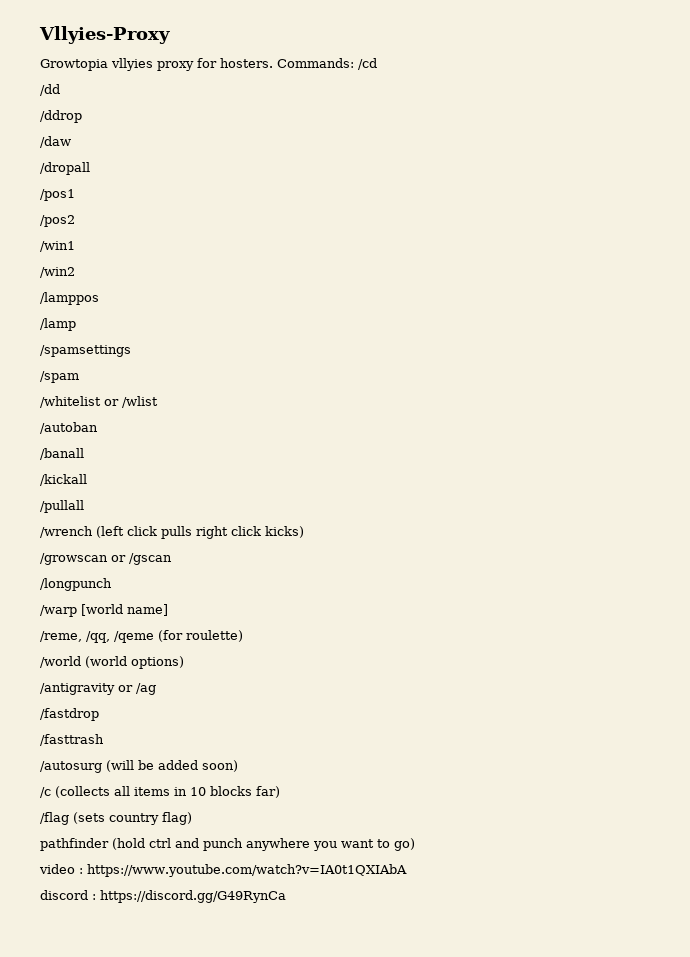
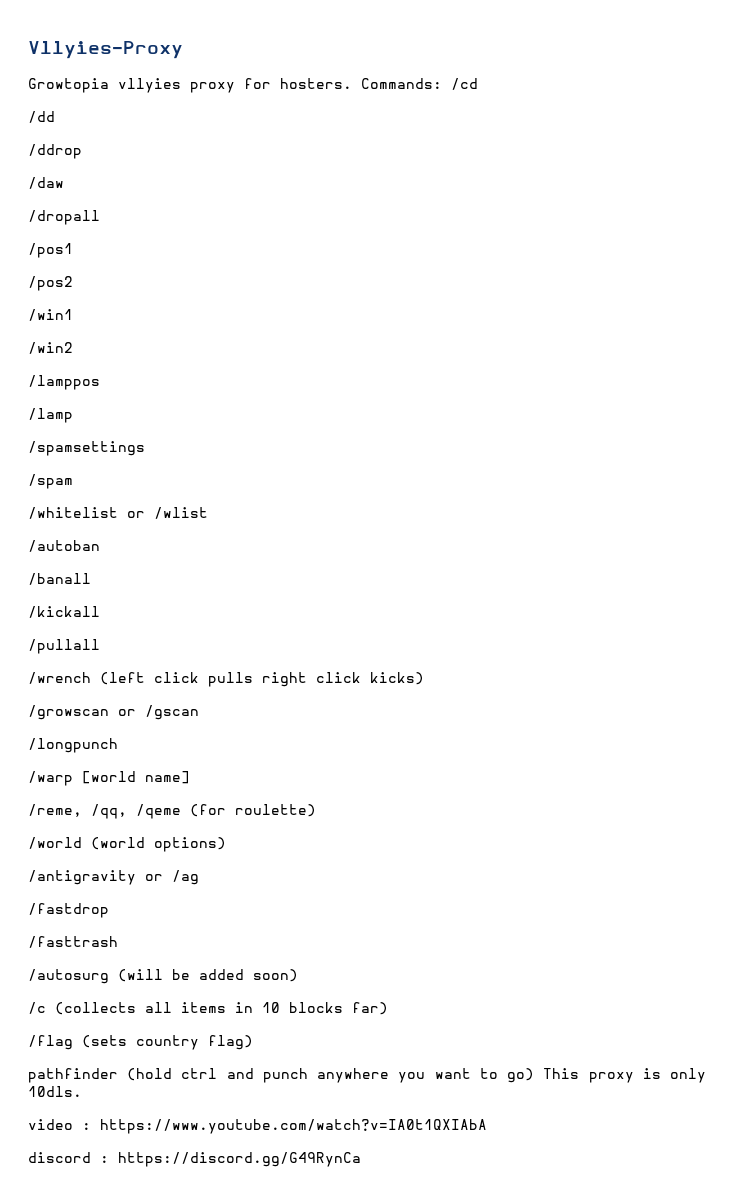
(415, 844) none -> [543,1068,707,1083] [28,1086,82,1097] This proxy is only 10dls.

